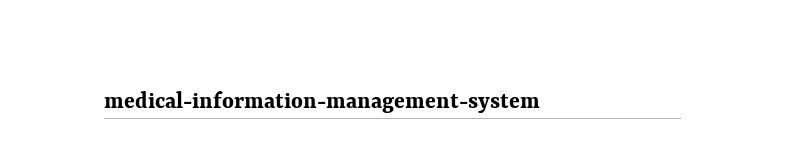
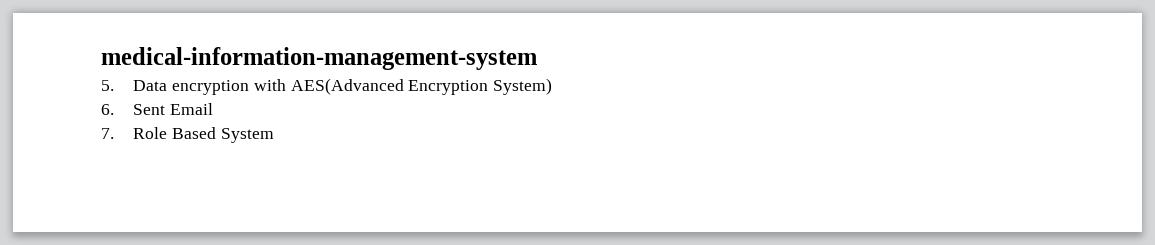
(540, 102) none -> [101,78,553,95] [101,103,214,115] [101,127,274,143] // 5. Data encryption with AES(Advanced Encryption System) // 6. Sent Email // 7. Role Based System

